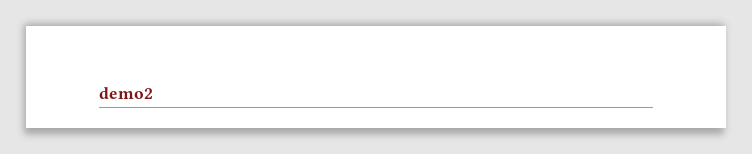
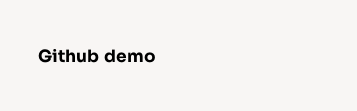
[99,87,153,99] demo2 -> [38,48,156,63] Github demo

